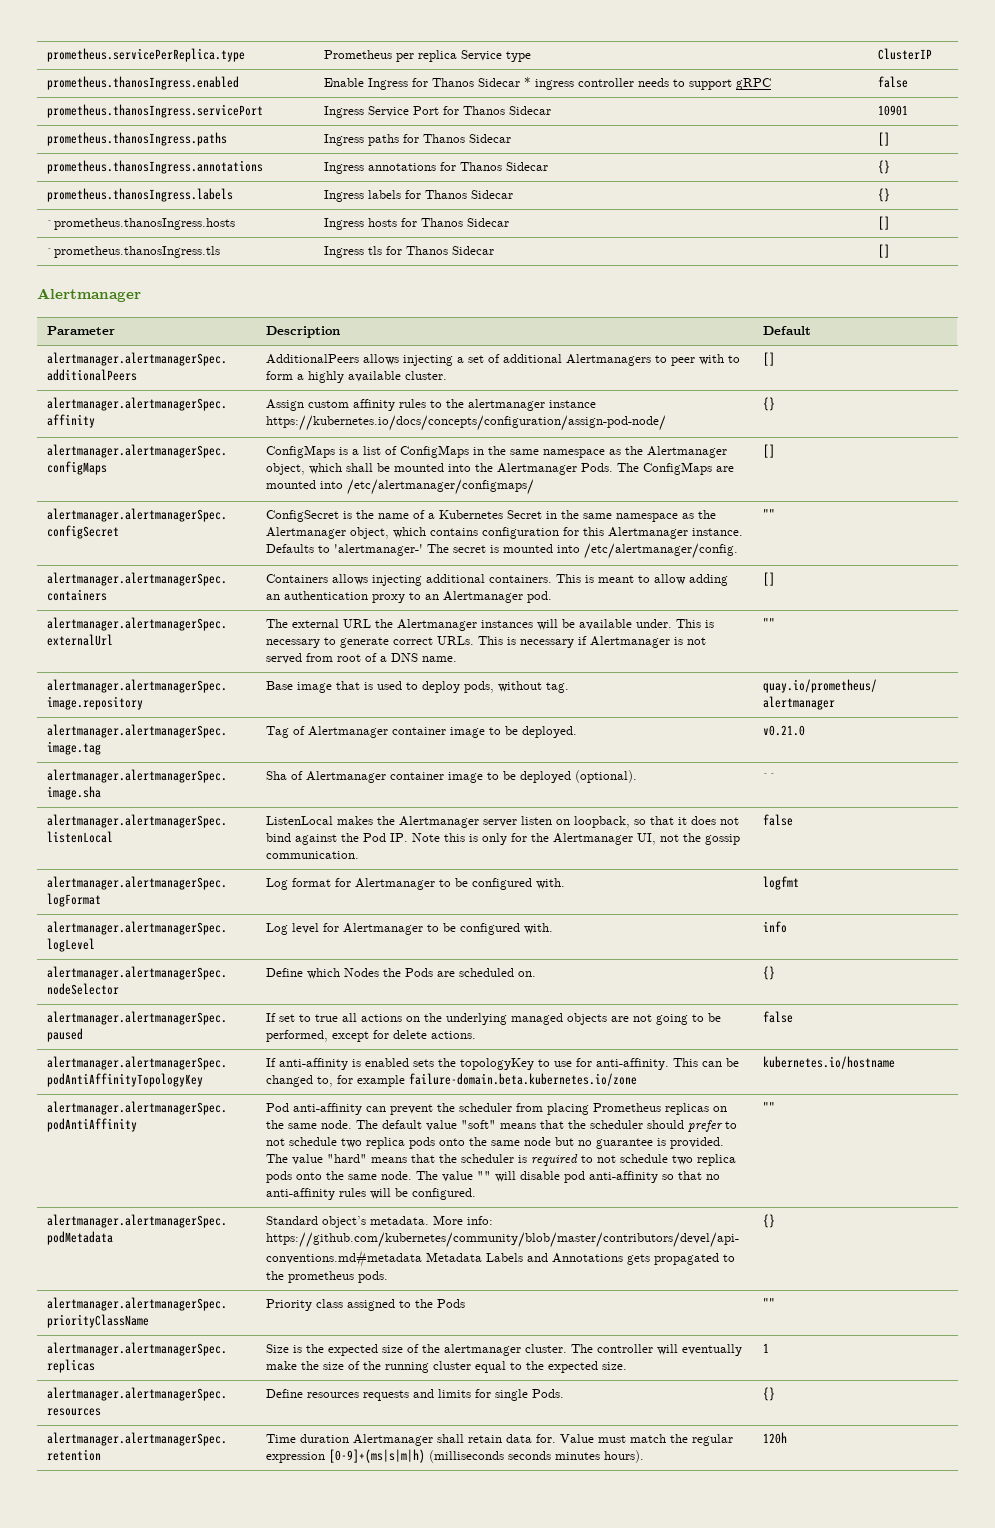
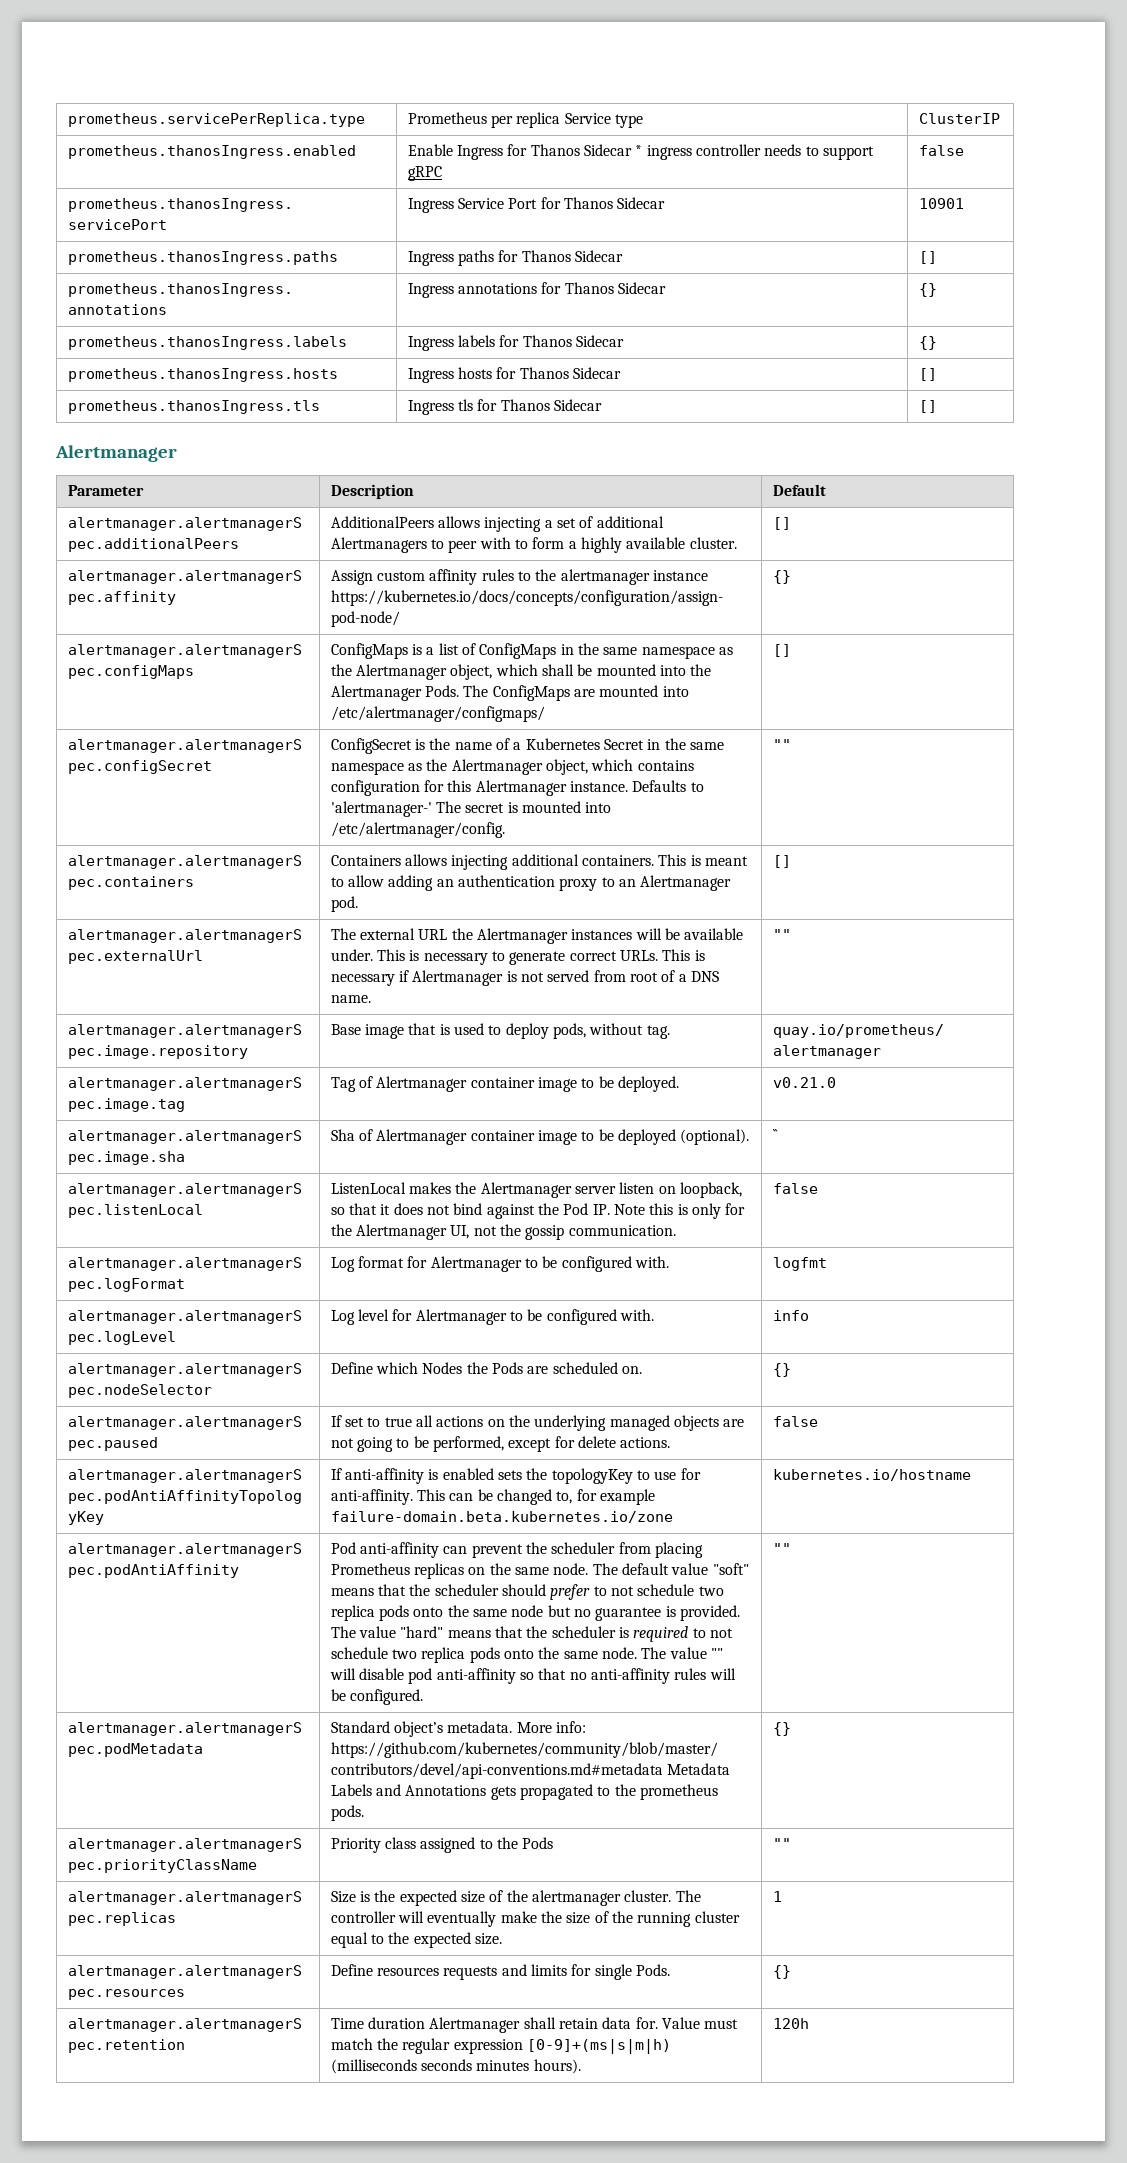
[47,218,236,230] `prometheus.thanosIngress.hosts -> [67,368,338,382] prometheus.thanosIngress.hosts
[47,246,221,258] `prometheus.thanosIngress.tls -> [67,400,320,414] prometheus.thanosIngress.tls

